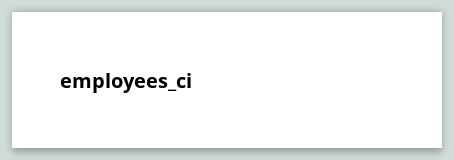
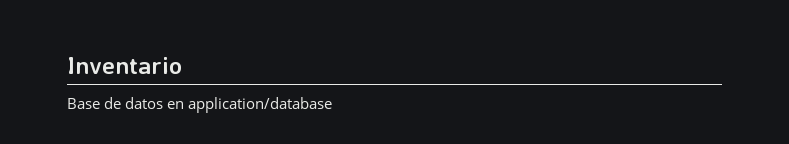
[60,73,192,93] employees_ci -> [67,57,182,74] [67,97,333,113] Inventario // Base de datos en application/database

